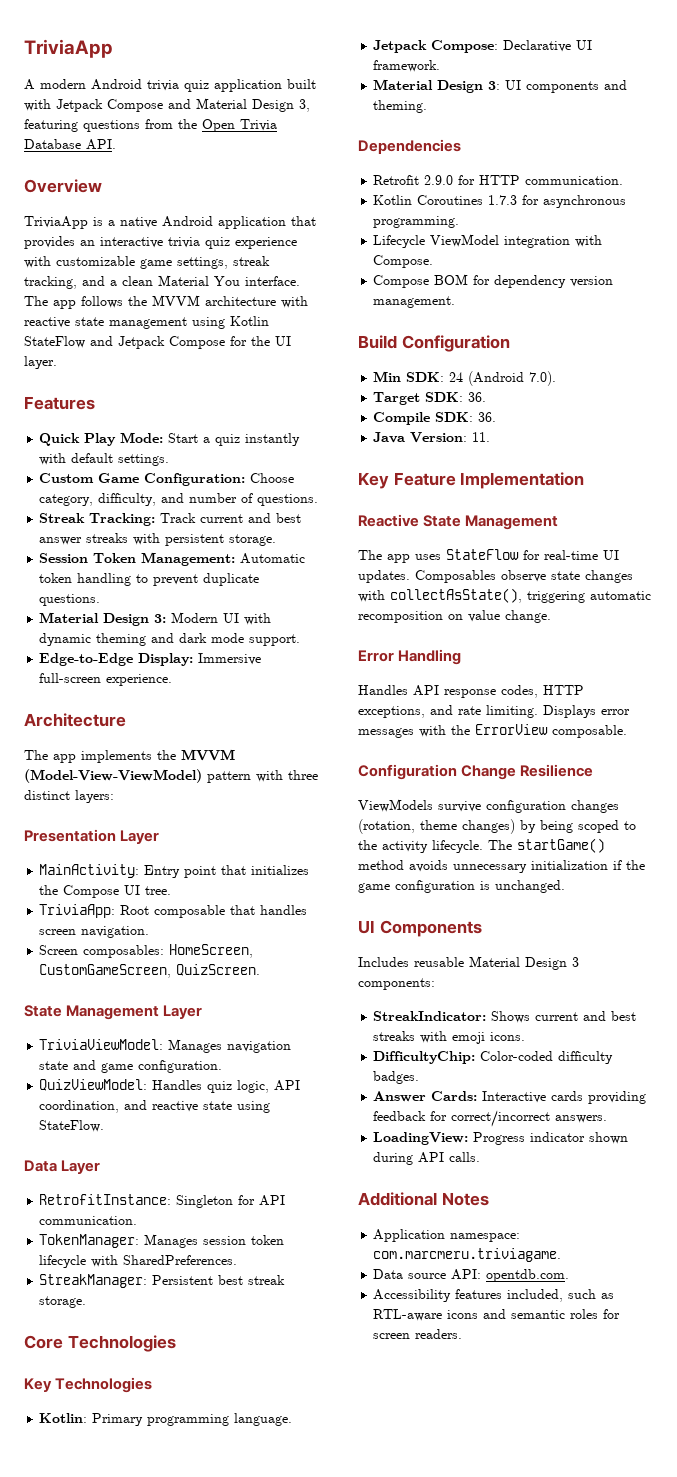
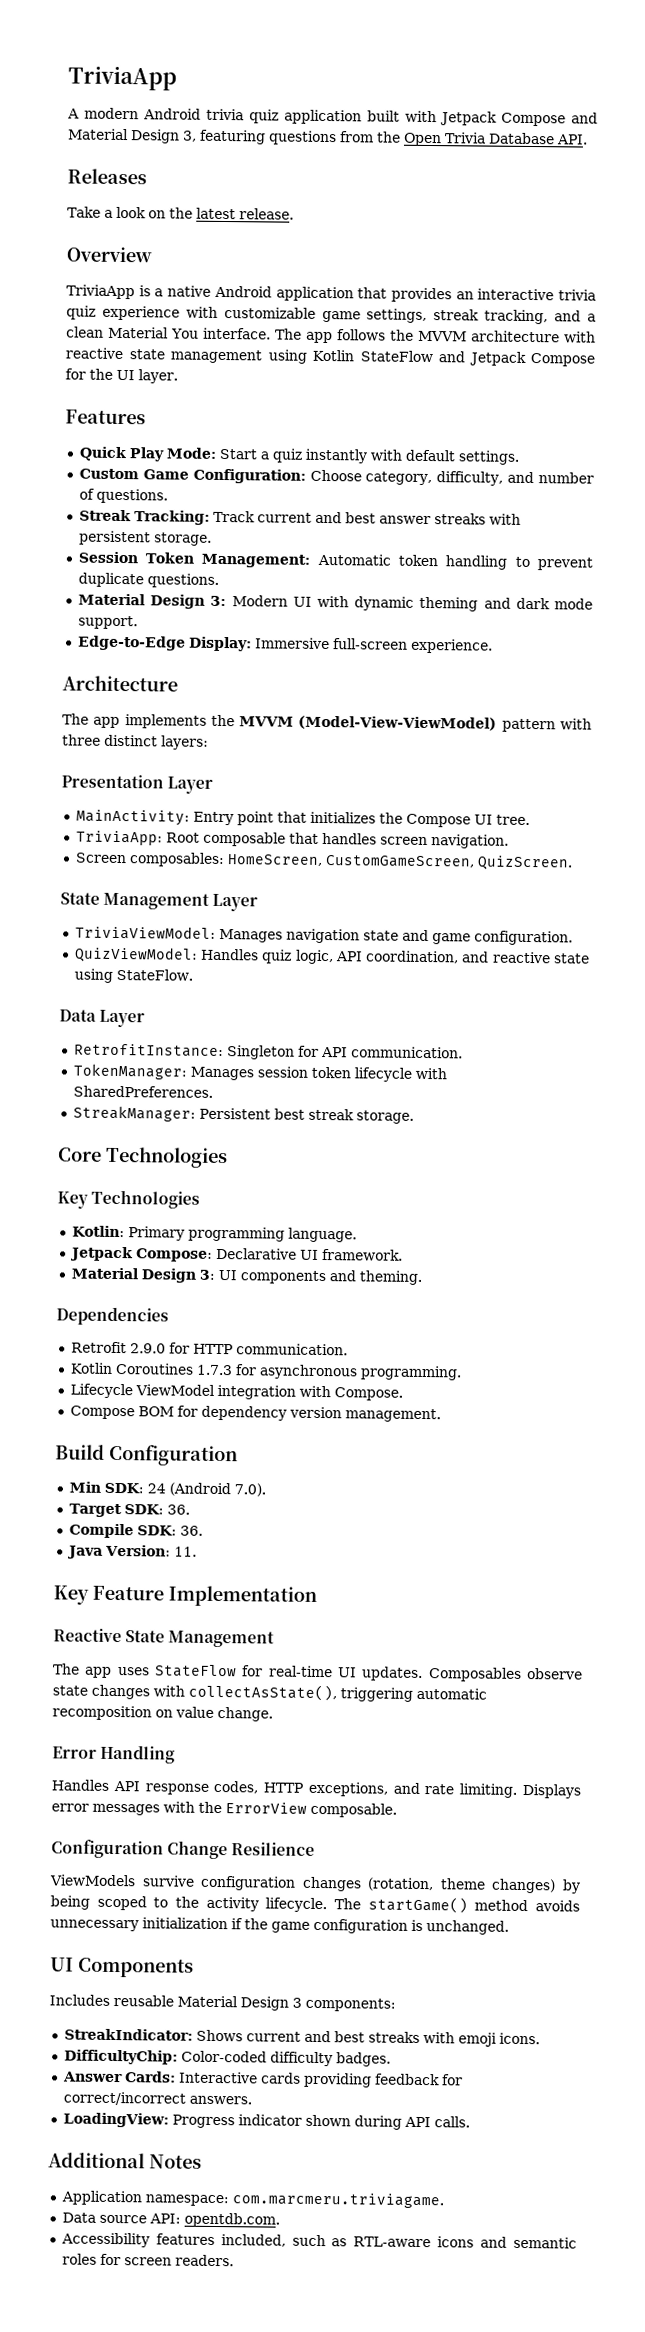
(116, 144) none -> [67,168,147,185] [67,206,294,220] // Releases // Take a look on the latest release.

